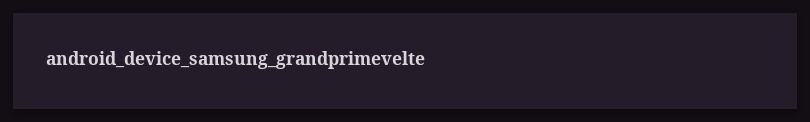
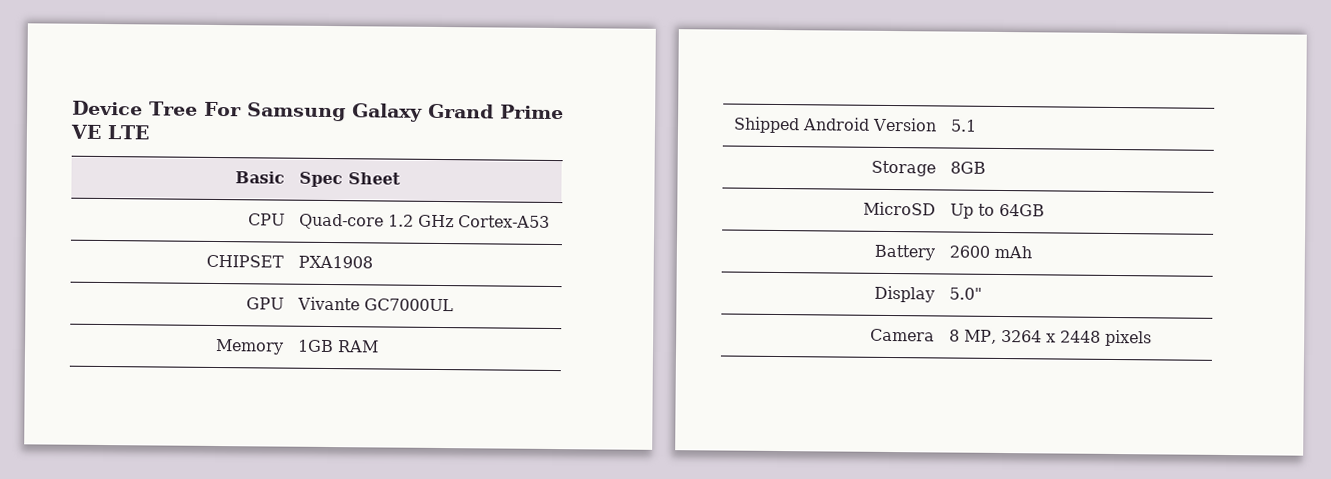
[46,51,425,69] android_device_samsung_grandprimevelte -> [72,100,564,122] [70,124,149,140] [234,171,285,184] [299,171,402,188] [247,213,285,226] [299,213,551,230] [205,254,284,268] [298,255,374,269] [245,297,284,310] [297,296,455,312] [214,338,284,355] [297,339,380,353] [732,116,937,134] [950,119,978,132] [870,160,936,177] [950,161,987,174] [862,201,936,216] [950,203,1046,219] [873,244,935,261] [949,245,1033,259] [873,285,935,303] [949,287,983,300] [869,328,935,342] [949,329,1153,347] Device Tree For Samsung Galaxy Grand Prime VE LTE // Basic | Spec Sheet // CPU | Quad-core 1.2 GHz Cortex-A53 // CHIPSET | PXA1908 // GPU | Vivante GC7000UL // Memory | 1GB RAM // Shipped Android Version | 5.1 // Storage | 8GB // MicroSD | Up to 64GB // Battery | 2600 mAh // Display | 5.0" // Camera | 8 MP, 3264 x 2448 pixels

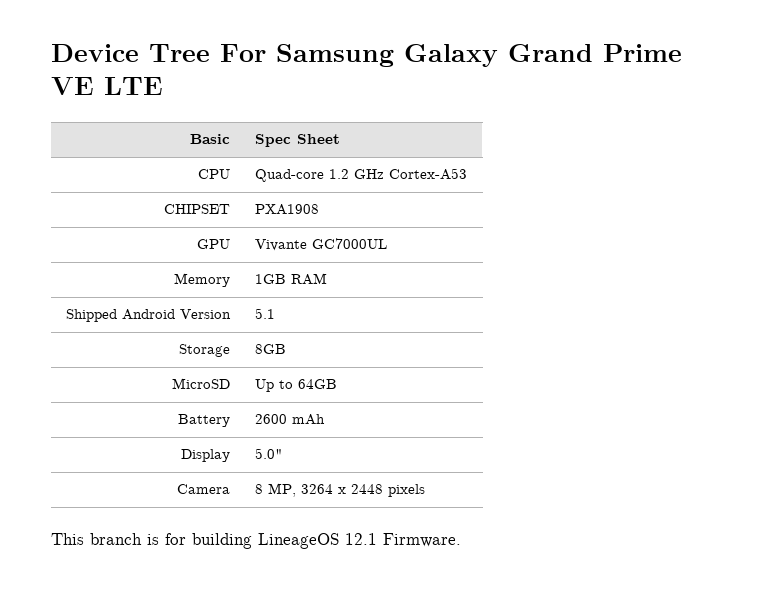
(1153, 338) none -> [51,533,461,549] // This branch is for building LineageOS 12.1 Firmware.

